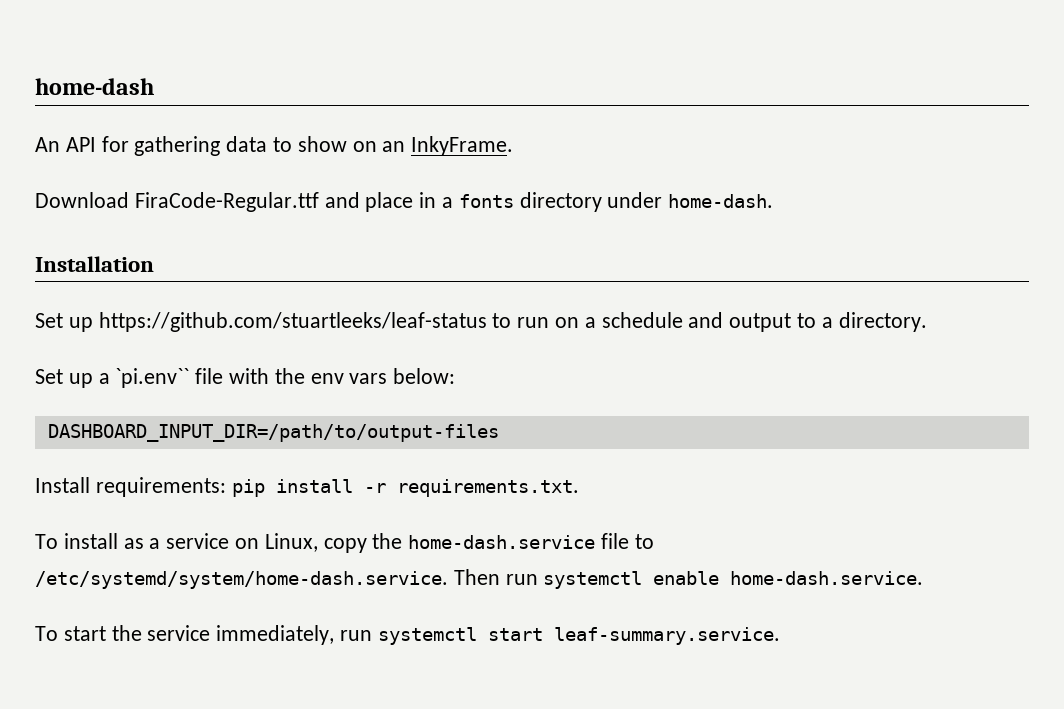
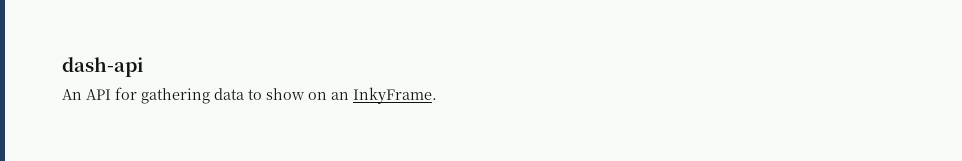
[35,78,154,95] home-dash -> [62,57,143,77] dash-api
[35,192,774,212] [35,256,154,272] [35,312,927,332] [35,368,456,388] [47,424,499,442] [35,477,579,497] [35,533,654,553] [35,569,924,589] [35,625,780,645] // Download FiraCode-Regular.ttf and place in a fonts directory under home-dash. // Installation // Set up https://github.com/stuartleeks/leaf-status to run on a schedule and output to a directory. // Set up a `pi.env`` file with the env vars below: // DASHBOARD_INPUT_DIR=/path/to/output-files // Install requirements: pip install -r requirements.txt. // To install as a service on Linux, copy the home-dash.service file to /etc/systemd/system/home-dash.service. Then run systemctl enable home-dash.service. // To start the service immediately, run systemctl start leaf-summary.service. -> (437, 95) none

